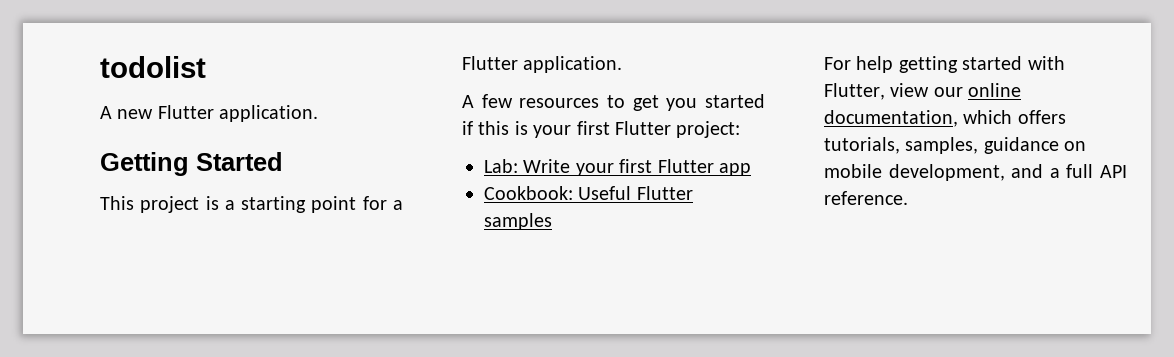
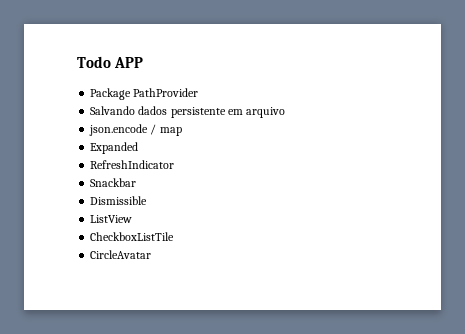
[100,56,206,78] [100,105,319,122] [100,152,283,176] [100,196,403,213] [462,56,623,73] [462,94,765,111] [462,121,741,138] [484,159,751,176] [484,186,693,200] [484,213,552,230] [824,56,1065,73] [824,83,1022,100] [824,110,1066,127] [824,137,1087,154] [824,164,1127,181] [824,191,908,205] todolist // A new Flutter application. // Getting Started // This project is a starting point for a Flutter application. // A few resources to get you started if this is your first Flutter project: // Lab: Write your first Flutter app // Cookbook: Useful Flutter samples // For help getting started with Flutter, view our online documentation, which offers tutorials, samples, guidance on mobile development, and a full API reference. -> [77,56,144,68] [90,88,199,100] [90,106,286,118] [89,124,182,136] [90,142,139,154] [90,160,175,169] [90,178,137,187] [90,196,148,205] [90,215,133,223] [90,232,175,241] [90,250,152,259] Todo APP // Package PathProvider // Salvando dados persistente em arquivo // json.encode / map // Expanded // RefreshIndicator // Snackbar // Dismissible // ListView // CheckboxListTile // CircleAvatar

